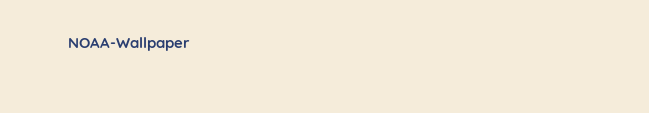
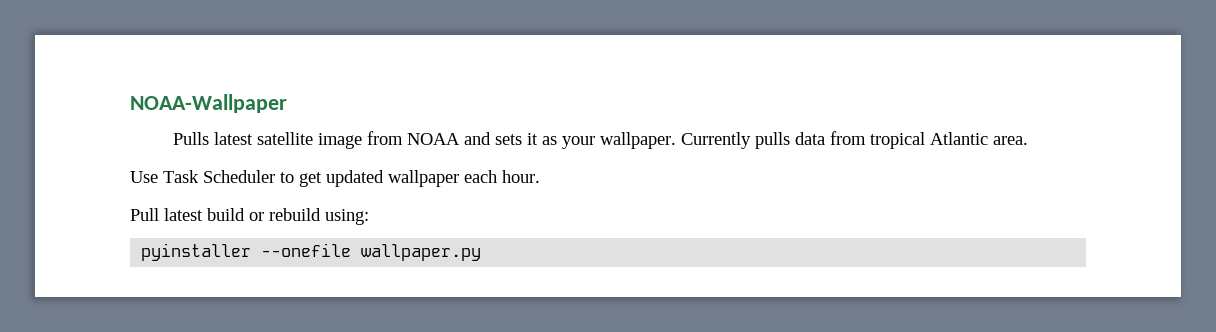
(190, 44) none -> [173,131,1029,149] [130,170,540,187] [130,208,369,225] [141,243,482,261] // Pulls latest satellite image from NOAA and sets it as your wallpaper. Currently pulls data from tropical Atlantic area. // Use Task Scheduler to get updated wallpaper each hour. // Pull latest build or rebuild using: // pyinstaller --onefile wallpaper.py

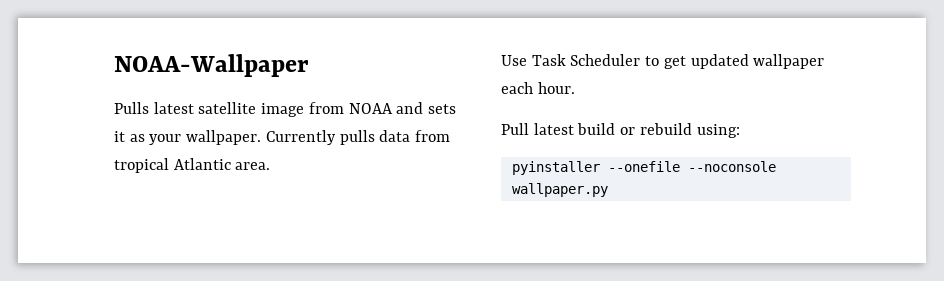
(352, 250) none -> [687,161,776,172] --noconsole

